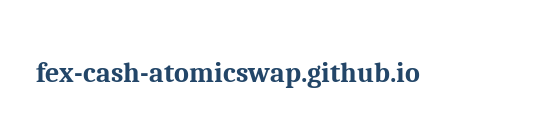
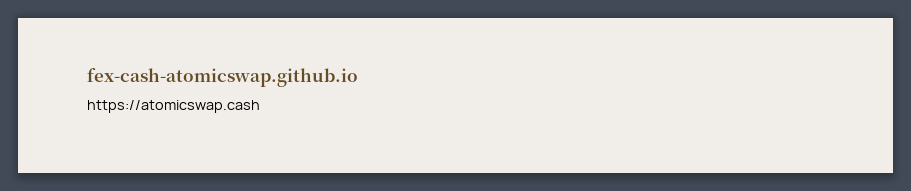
(420, 75) none -> [87,100,260,113] // https://atomicswap.cash

